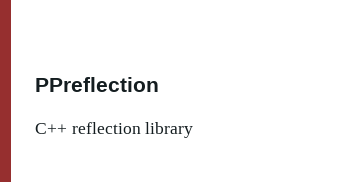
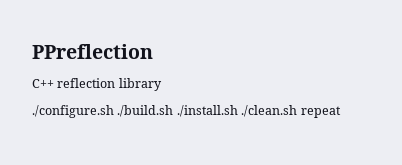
(194, 130) none -> [32,105,341,118] // ./configure.sh ./build.sh ./install.sh ./clean.sh repeat

